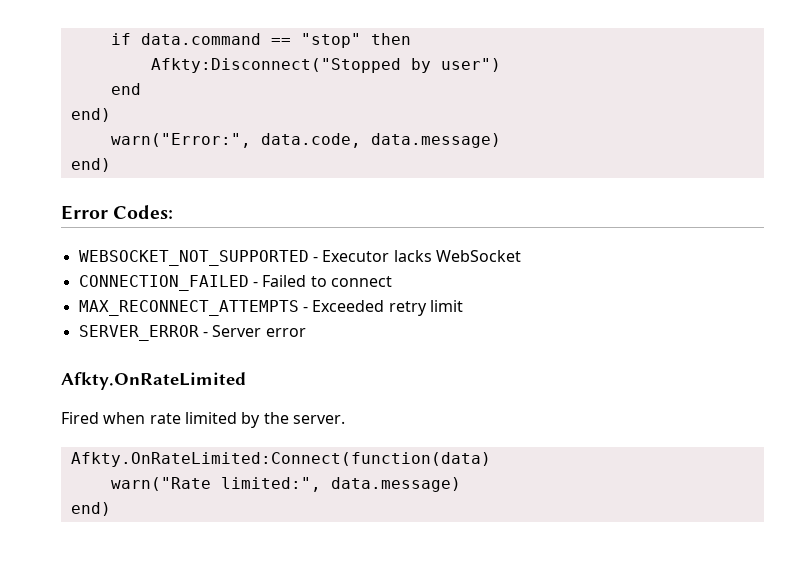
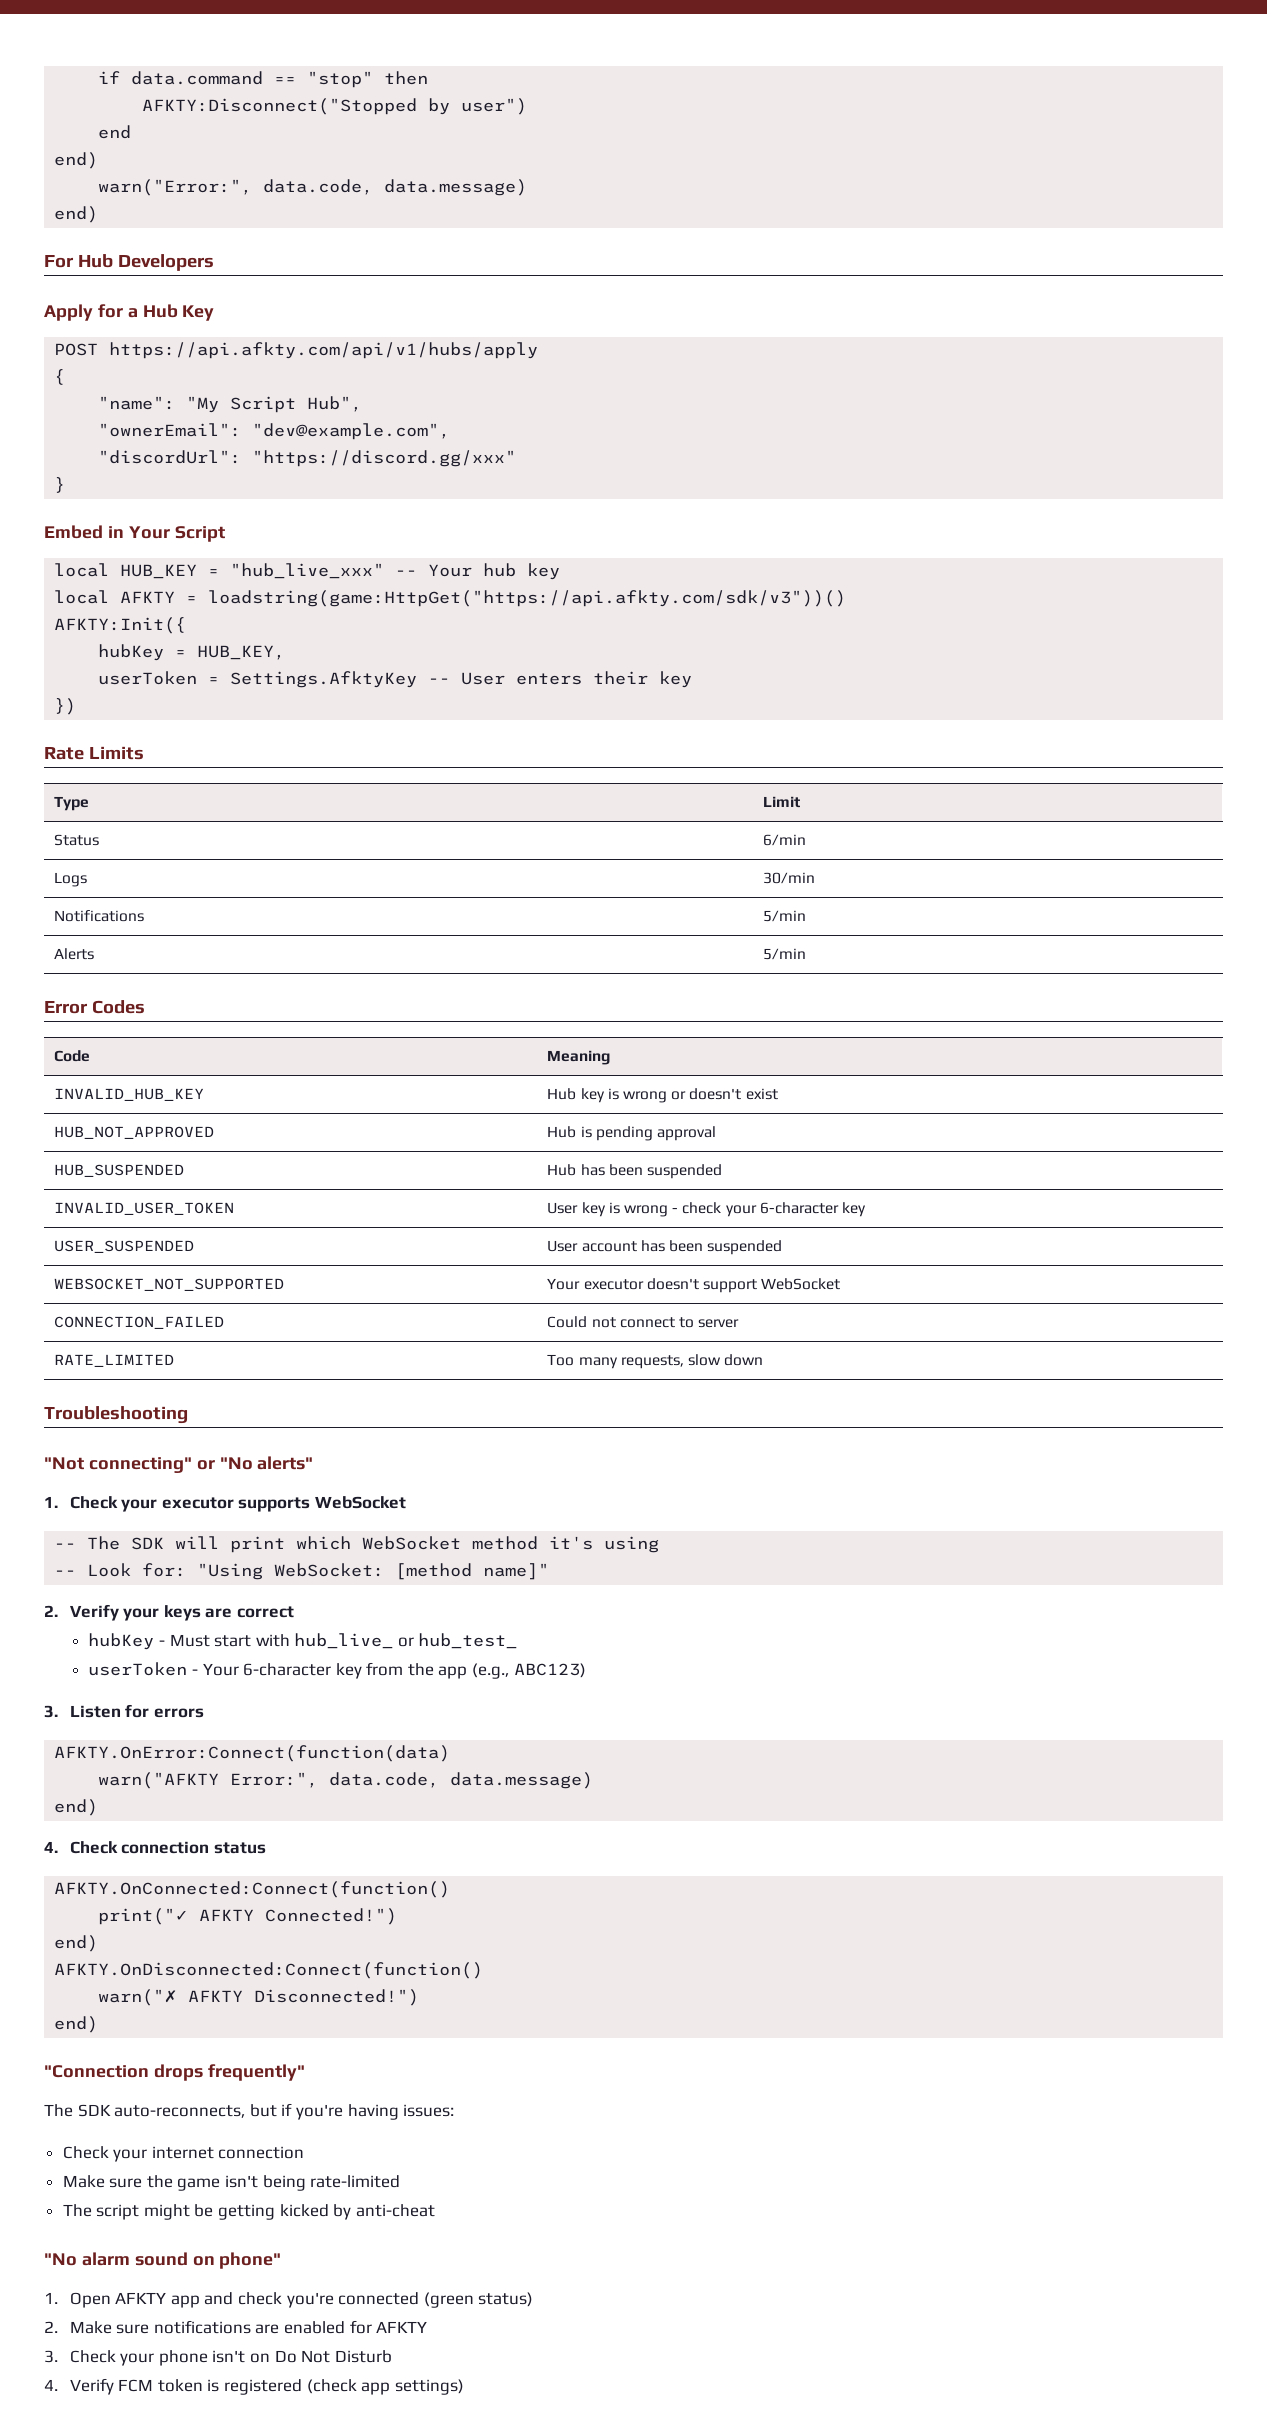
[150,58,401,73] Afkty:Disconnect("Stopped -> [142,98,418,115] AFKTY:Disconnect("Stopped
[61,205,174,220] [78,250,521,266] [78,275,392,291] [78,300,463,316] [78,325,306,341] [61,372,246,390] [61,412,345,428] [70,452,491,467] [110,477,461,492] [70,502,111,516] Error Codes: // WEBSOCKET_NOT_SUPPORTED - Executor lacks WebSocket // CONNECTION_FAILED - Failed to connect // MAX_RECONNECT_ATTEMPTS - Exceeded retry limit // SERVER_ERROR - Server error // Afkty.OnRateLimited // Fired when rate limited by the server. // Afkty.OnRateLimited:Connect(function(data) // warn("Rate limited:", data.message) // end) -> [44,254,214,271] [44,304,215,321] [54,342,539,359] [54,369,66,385] [98,396,363,413] [98,423,451,440] [98,450,517,467] [54,477,66,493] [44,525,225,542] [54,563,561,580] [54,590,847,607] [54,617,187,634] [98,644,286,661] [98,671,693,688] [54,698,77,715] [44,746,144,760] [54,796,90,811] [763,796,801,808] [54,834,100,846] [763,834,807,846] [54,872,88,887] [763,872,816,884] [54,910,145,922] [763,910,807,922] [54,948,95,960] [763,948,807,960] [44,1000,145,1014] [54,1050,91,1062] [547,1050,611,1065] [54,1088,205,1101] [547,1088,778,1103] [54,1126,215,1139] [547,1126,716,1141] [54,1164,185,1177] [547,1164,722,1179] [54,1202,235,1215] [547,1202,866,1217] [54,1240,195,1253] [547,1240,783,1255] [54,1278,285,1291] [547,1278,841,1293] [54,1316,225,1329] [547,1316,740,1328] [54,1354,175,1367] [547,1354,764,1369] [44,1406,188,1424] [44,1456,314,1473] [44,1496,406,1512] [54,1536,660,1553] [54,1563,550,1580] [44,1604,294,1621] [88,1633,518,1650] [88,1662,586,1679] [44,1704,204,1718] [54,1745,451,1762] [98,1772,594,1789] [54,1799,99,1816] [44,1841,266,1854] [54,1881,451,1898] [98,1908,398,1925] [54,1935,99,1952] [54,1962,484,1979] [98,1989,420,2006] [54,2016,99,2033] [44,2064,305,2081] [44,2103,455,2120] [62,2146,305,2162] [62,2175,401,2191] [62,2204,435,2220] [44,2252,282,2269] [44,2292,534,2308] [44,2320,428,2334] [44,2350,392,2366] [44,2378,464,2395] For Hub Developers // Apply for a Hub Key // POST https://api.afkty.com/api/v1/hubs/apply // { // "name": "My Script Hub", // "ownerEmail": "dev@example.com", // "discordUrl": "https://discord.gg/xxx" // } // Embed in Your Script // local HUB_KEY = "hub_live_xxx" -- Your hub key // local AFKTY = loadstring(game:HttpGet("https://api.afkty.com/sdk/v3"))() // AFKTY:Init({ // hubKey = HUB_KEY, // userToken = Settings.AfktyKey -- User enters their key // }) // Rate Limits // Type | Limit // Status | 6/min // Logs | 30/min // Notifications | 5/min // Alerts | 5/min // Error Codes // Code | Meaning // INVALID_HUB_KEY | Hub key is wrong or doesn't exist // HUB_NOT_APPROVED | Hub is pending approval // HUB_SUSPENDED | Hub has been suspended // INVALID_USER_TOKEN | User key is wrong - check your 6-character key // USER_SUSPENDED | User account has been suspended // WEBSOCKET_NOT_SUPPORTED | Your executor doesn't support WebSocket // CONNECTION_FAILED | Could not connect to server // RATE_LIMITED | Too many requests, slow down // Troubleshooting // "Not connecting" or "No alerts" // 1. Check your executor supports WebSocket // -- The SDK will print which WebSocket method it's using // -- Look for: "Using WebSocket: [method name]" // 2. Verify your keys are correct // hubKey - Must start with hub_live_ or hub_test_ // userToken - Your 6-character key from the app (e.g., ABC123) // 3. Listen for errors // AFKTY.OnError:Connect(function(data) // warn("AFKTY Error:", data.code, data.message) // end) // 4. Check connection status // AFKTY.OnConnected:Connect(function() // print("✓ AFKTY Connected!") // end) // AFKTY.OnDisconnected:Connect(function() // warn("✗ AFKTY Disconnected!") // end) // "Connection drops frequently" // The SDK auto-reconnects, but if you're having issues: // Check your internet connection // Make sure the game isn't being rate-limited // The script might be getting kicked by anti-cheat // "No alarm sound on phone" // 1. Open AFKTY app and check you're connected (green status) // 2. Make sure notifications are enabled for AFKTY // 3. Check your phone isn't on Do Not Disturb // 4. Verify FCM token is registered (check app settings)

